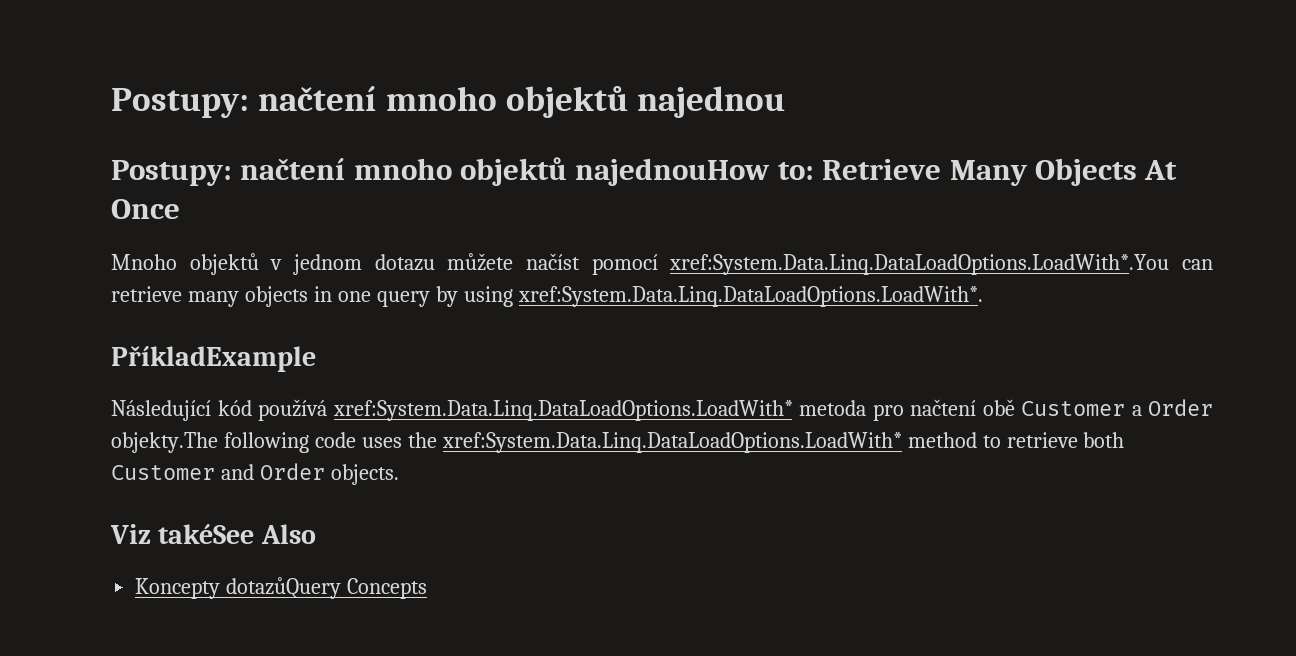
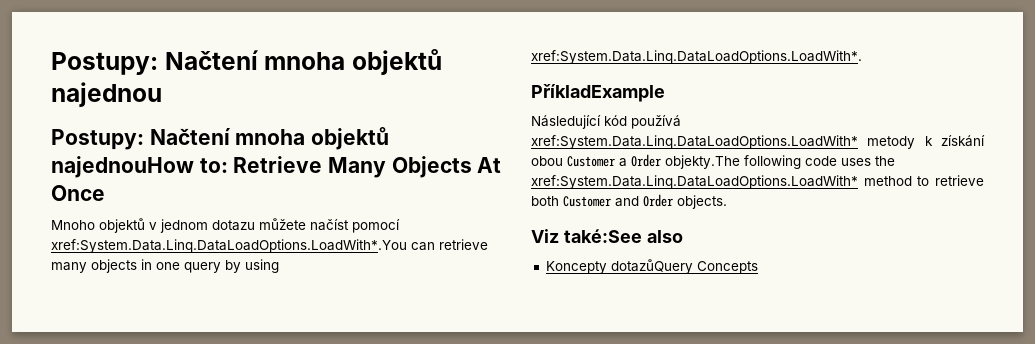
[111,86,497,118] Postupy: načtení mnoho -> [51,50,346,75] Postupy: Načtení mnoha
[240,158,452,180] načtení mnoho -> [149,128,306,145] Načtení mnoha
[799,399,1015,421] metoda pro načtení obě -> [867,135,985,149] [531,156,563,166] metody k získání obou
[158,524,316,544] takéSee Also -> [563,229,683,243] také:See also

